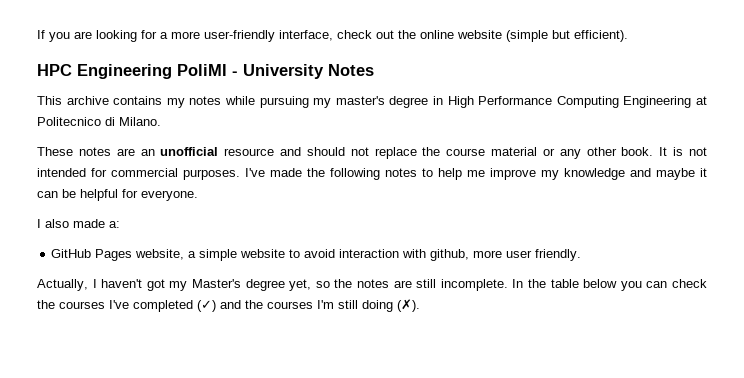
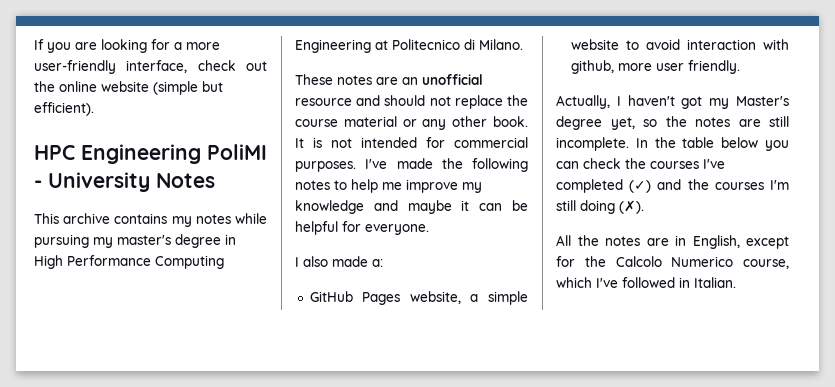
(420, 305) none -> [556,235,789,249] [556,256,789,269] [556,277,736,288] // All the notes are in English, except for the Calcolo Numerico course, which I've followed in Italian.

